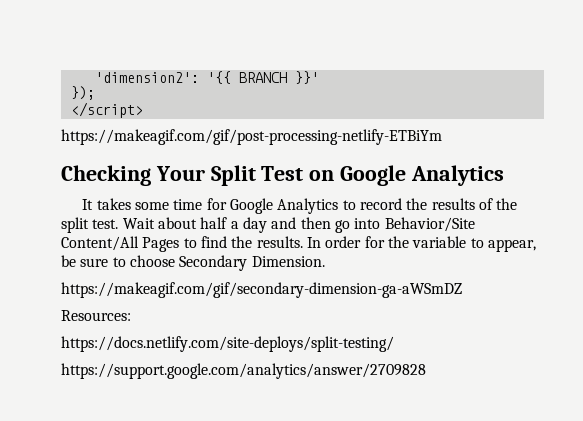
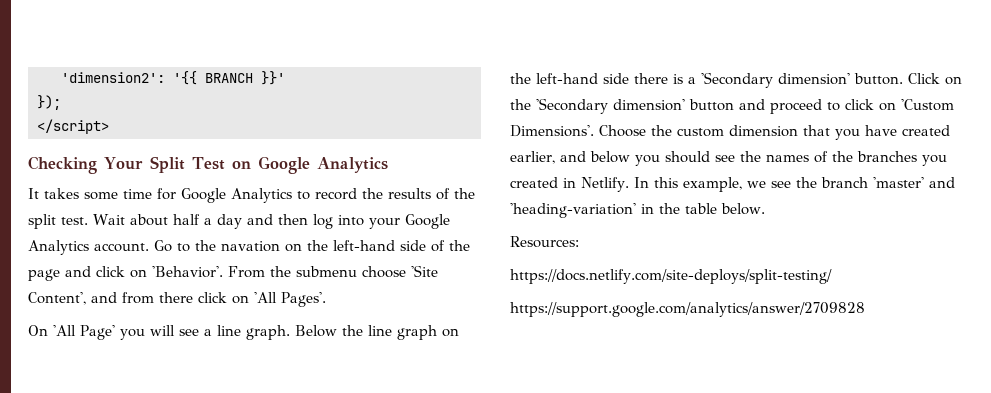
[61,129,442,145] // https://makeagif.com/gif/post-processing-netlify-ETBiYm -> (109, 126) none
[334,217,475,233] [61,236,536,252] [61,255,325,271] [61,282,462,298] go into Behavior/Site Content/All Pages to find the results. In order for the variable to appear, be sure to choose Secondary Dimension. // https://makeagif.com/gif/secondary-dimension-ga-aWSmDZ -> [312,214,450,229] [28,240,470,255] [28,265,438,281] [28,292,326,307] [28,325,459,340] [510,72,962,88] [510,98,954,114] [510,125,950,140] [510,151,947,166] [510,177,955,192] [510,203,765,218] log into your Google Analytics account. Go to the navation on the left-hand side of the page and click on 'Behavior'. From the submenu choose 'Site Content', and from there click on 'All Pages'. // On 'All Page' you will see a line graph. Below the line graph on the left-hand side there is a 'Secondary dimension' button. Click on the 'Secondary dimension' button and proceed to click on 'Custom Dimensions'. Choose the custom dimension that you have created earlier, and below you should see the names of the branches you created in Netlify. In this example, we see the branch 'master' and 'heading-variation' in the table below.

